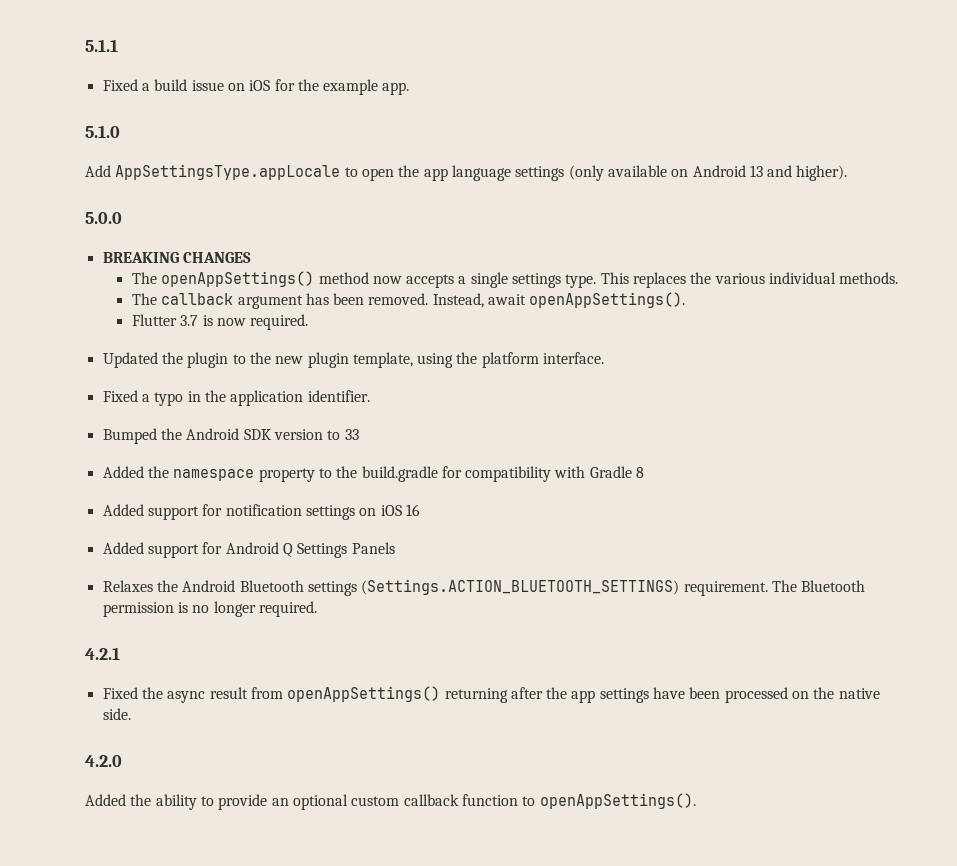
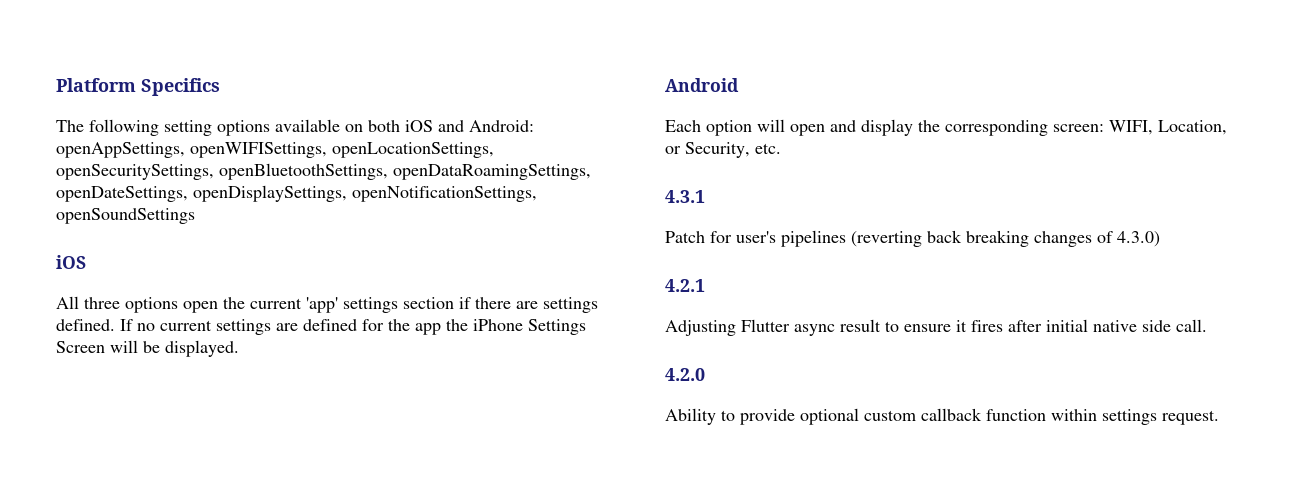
[85,39,118,52] [102,79,410,95] [85,125,120,138] [85,164,848,181] [85,212,122,224] [102,252,251,263] [131,271,899,288] [131,292,686,309] [131,314,309,330] [102,352,605,368] [102,390,370,406] [102,428,359,444] [102,466,645,482] [102,504,420,520] [102,542,395,558] [102,579,866,596] [102,601,317,617] [85,647,120,660] [102,686,880,703] [102,708,131,720] [85,755,122,767] [85,794,197,810] 5.1.1 // Fixed a build issue on iOS for the example app. // 5.1.0 // Add AppSettingsType.appLocale to open the app language settings (only available on Android 13 and higher). // 5.0.0 // BREAKING CHANGES // The openAppSettings() method now accepts a single settings type. This replaces the various individual methods. // The callback argument has been removed. Instead, await openAppSettings(). // Flutter 3.7 is now required. // Updated the plugin to the new plugin template, using the platform interface. // Fixed a typo in the application identifier. // Bumped the Android SDK version to 33 // Added the namespace property to the build.gradle for compatibility with Gradle 8 // Added support for notification settings on iOS 16 // Added support for Android Q Settings Panels // Relaxes the Android Bluetooth settings (Settings.ACTION_BLUETOOTH_SETTINGS) requirement. The Bluetooth permission is no longer required. // 4.2.1 // Fixed the async result from openAppSettings() returning after the app settings have been processed on the native side. // 4.2.0 // Added the ability -> [56,78,220,96] [56,119,534,136] [56,142,494,158] [56,163,591,180] [56,185,537,202] [56,208,195,224] [56,255,86,269] [56,296,598,313] [56,319,586,335] [56,340,239,357] [665,78,739,92] [665,119,1227,136] [665,142,781,158] [665,190,705,203] [665,230,1160,247] [665,279,705,292] [665,319,1207,336] [665,368,705,381] [665,408,716,425] Platform Specifics // The following setting options available on both iOS and Android: openAppSettings, openWIFISettings, openLocationSettings, openSecuritySettings, openBluetoothSettings, openDataRoamingSettings, openDateSettings, openDisplaySettings, openNotificationSettings, openSoundSettings // iOS // All three options open the current 'app' settings section if there are settings defined. If no current settings are defined for the app the iPhone Settings Screen will be displayed. // Android // Each option will open and display the corresponding screen: WIFI, Location, or Security, etc. // 4.3.1 // Patch for user's pipelines (reverting back breaking changes of 4.3.0) // 4.2.1 // Adjusting Flutter async result to ensure it fires after initial native side call. // 4.2.0 // Ability
[271,798,289,806] an -> (795, 417) none
[522,793,696,809] to openAppSettings(). -> [1051,409,1219,425] within settings request.

